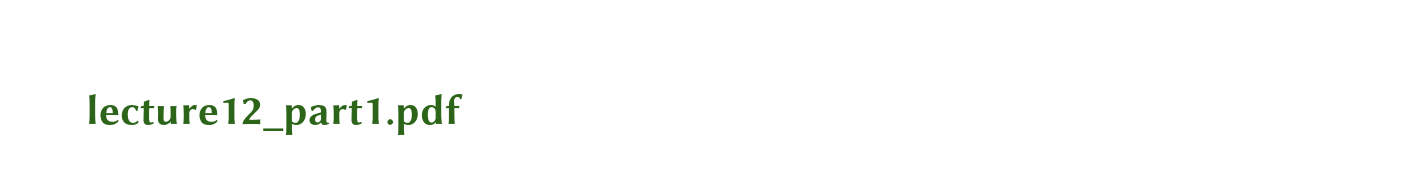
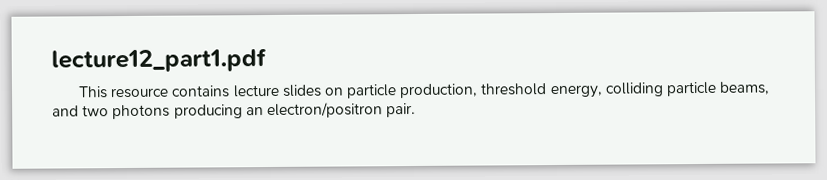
(463, 114) none -> [77,81,771,99] [52,102,417,120] // This resource contains lecture slides on particle production, threshold energy, colliding particle beams, and two photons producing an electron/positron pair.

